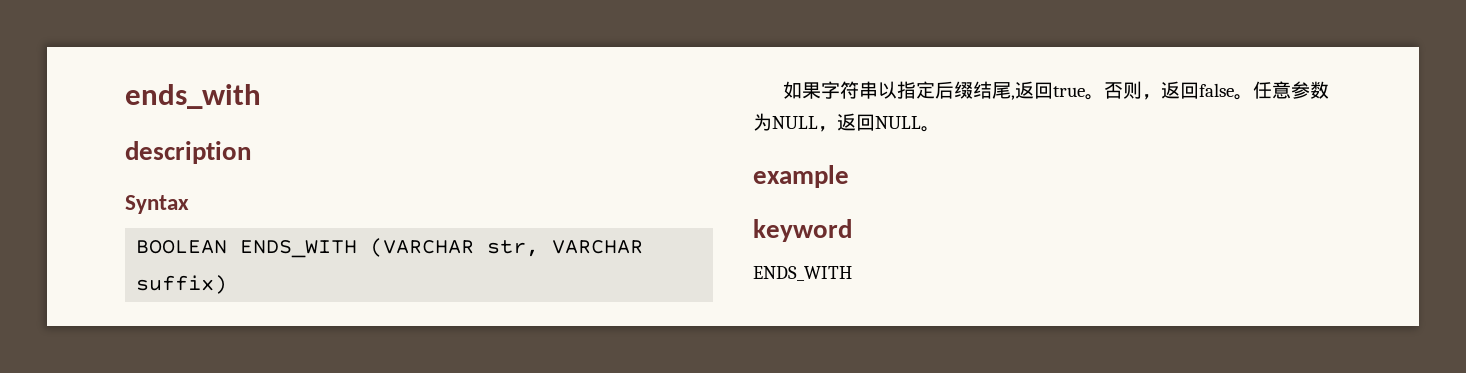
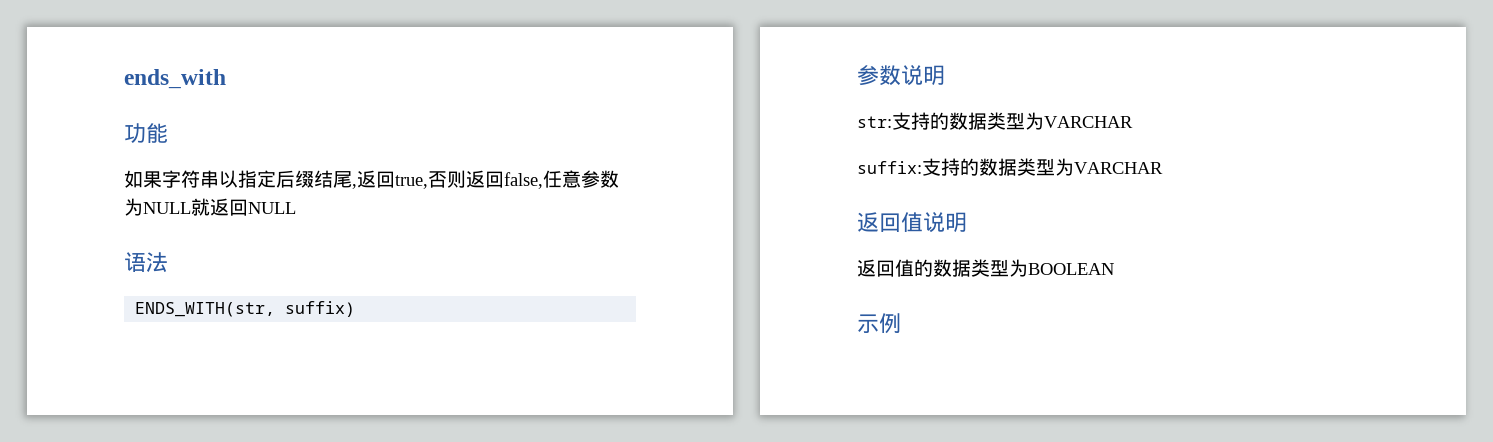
[125,141,251,164] [125,195,189,214] [136,238,644,258] [136,275,228,294] description // Syntax // BOOLEAN ENDS_WITH (VARCHAR str, VARCHAR suffix) -> [124,123,168,143] 功能
[1053,81,1254,100] true。否则，返回false。 -> [395,170,543,189] true,否则返回false,
[818,126,837,132] ， -> [191,198,210,216] 就
[921,126,940,132] [753,165,849,188] [753,219,852,242] [753,266,852,281] 。 // example // keyword // ENDS_WITH -> [124,252,168,272] [135,301,356,317] [857,65,945,86] [857,112,1133,130] [857,158,1163,176] [857,212,967,233] [857,259,1114,277] [857,313,901,334] // 语法 // ENDS_WITH(str, suffix) // 参数说明 // str:支持的数据类型为VARCHAR // suffix:支持的数据类型为VARCHAR // 返回值说明 // 返回值的数据类型为BOOLEAN // 示例

